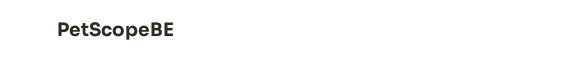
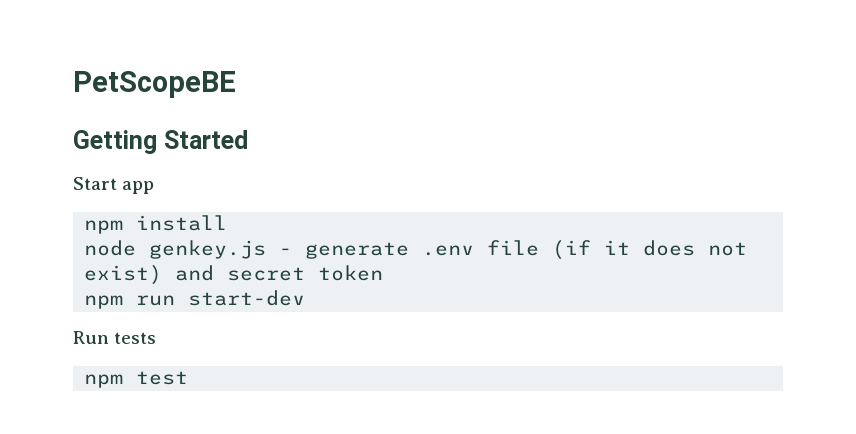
(174, 31) none -> [73,130,248,154] [73,177,155,194] [84,215,228,234] [84,240,748,260] [84,265,384,285] [84,290,306,309] [73,331,157,344] [84,371,189,388] // Getting Started // Start app // npm install // node genkey.js - generate .env file (if it does not exist) and secret token // npm run start-dev // Run tests // npm test

